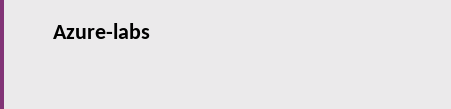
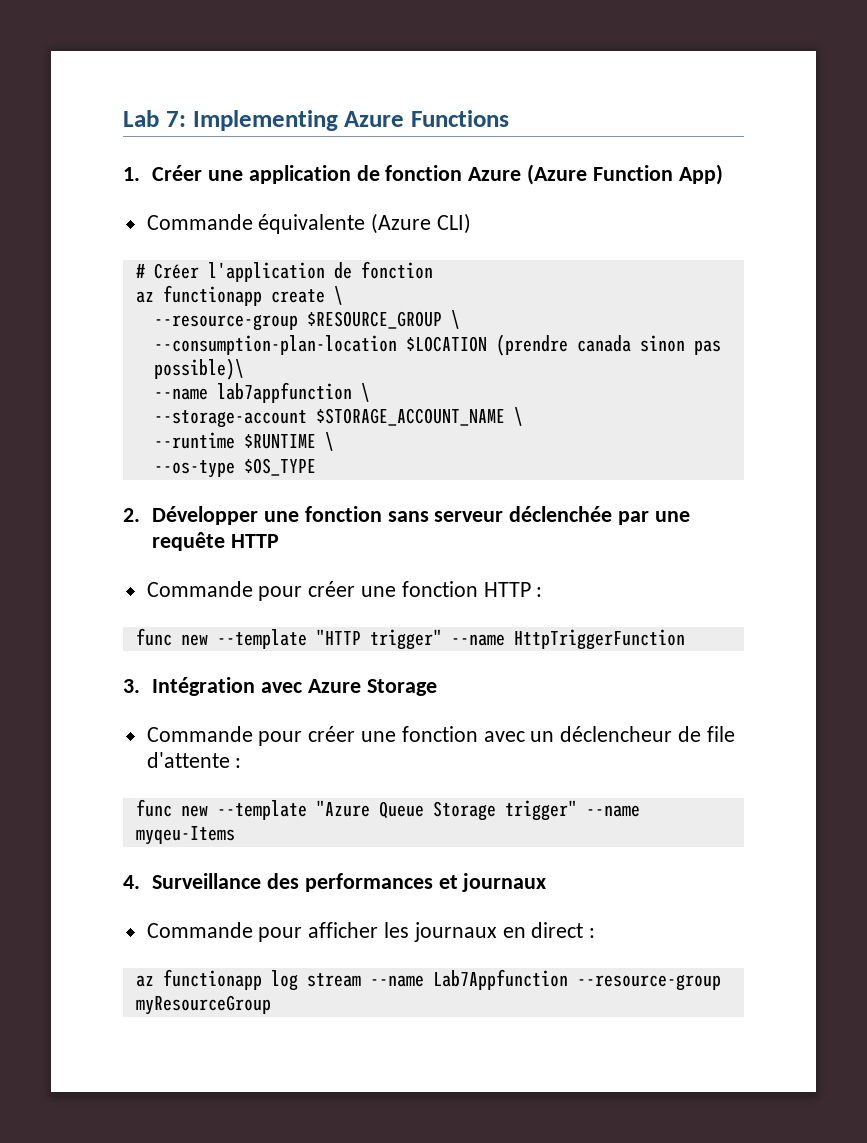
[53,23,150,39] Azure-labs -> [123,110,509,131] [123,164,723,185] [146,213,472,234] [135,261,433,282] [135,285,343,306] [153,310,460,331] [153,334,721,356] [153,358,244,380] [153,382,370,403] [153,407,523,428] [153,432,334,451] [153,458,316,478] [123,506,690,525] [152,532,279,551] [146,581,543,601] [135,628,685,650] [123,677,437,696] [146,726,735,746] [146,752,242,768] [135,799,640,821] [135,826,235,845] [123,873,547,892] [146,922,596,942] [135,969,721,991] [135,995,271,1015] Lab 7: Implementing Azure Functions // 1. Créer une application de fonction Azure (Azure Function App) // Commande équivalente (Azure CLI) // # Créer l'application de fonction // az functionapp create \ // --resource-group $RESOURCE_GROUP \ // --consumption-plan-location $LOCATION (prendre canada sinon pas possible)\ // --name lab7appfunction \ // --storage-account $STORAGE_ACCOUNT_NAME \ // --runtime $RUNTIME \ // --os-type $OS_TYPE // 2. Développer une fonction sans serveur déclenchée par une requête HTTP // Commande pour créer une fonction HTTP : // func new --template "HTTP trigger" --name HttpTriggerFunction // 3. Intégration avec Azure Storage // Commande pour créer une fonction avec un déclencheur de file d'attente : // func new --template "Azure Queue Storage trigger" --name myqeu-Items // 4. Surveillance des performances et journaux // Commande pour afficher les journaux en direct : // az functionapp log stream --name Lab7Appfunction --resource-group myResourceGroup

